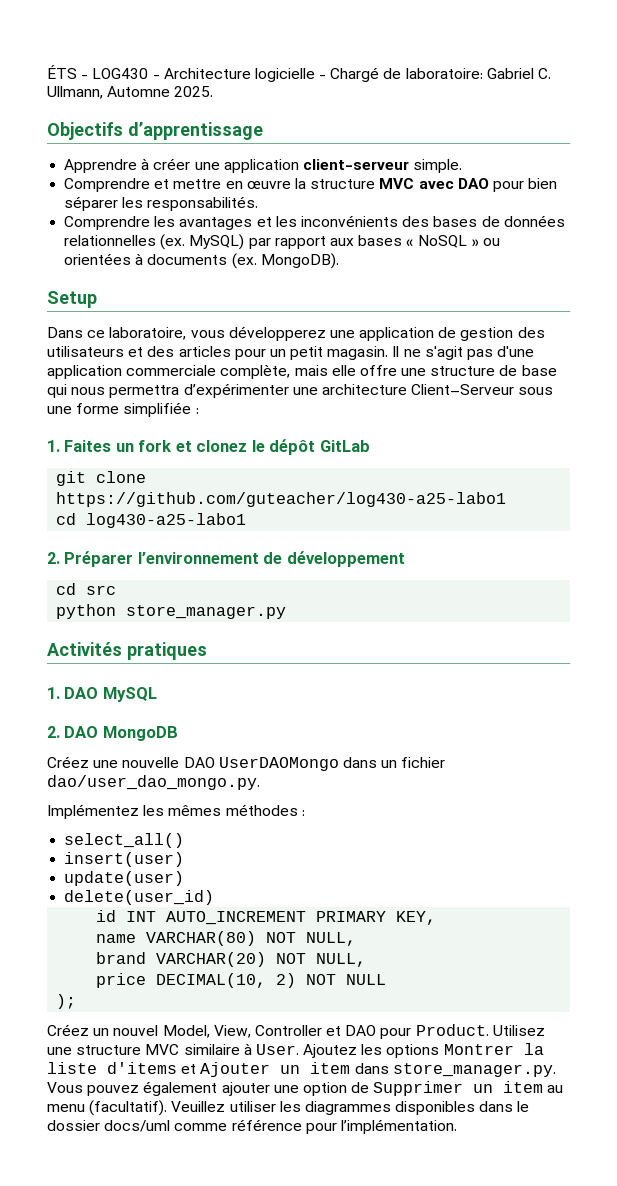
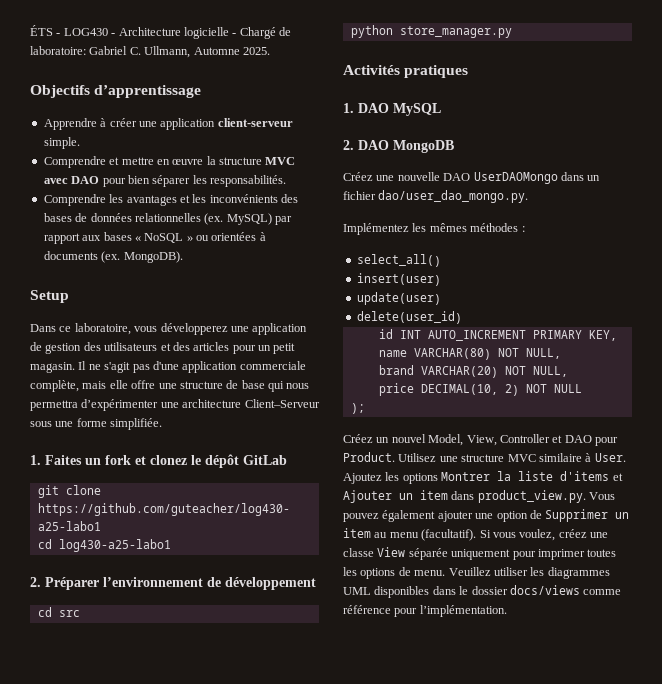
[123,402,199,417] simplifiée : -> [110,418,163,430] simplifiée.
[392,1063,556,1077] store_manager.py. -> [477,490,586,503] product_view.py.
(168, 1108) none -> [479,529,608,541] [343,547,617,560] [343,567,446,579] Si vous voulez, créez une classe View séparée uniquement pour imprimer toutes les options de menu.
(391, 1108) none -> [343,587,371,595] UML
[104,1120,171,1132] docs/uml -> [509,585,580,595] docs/views

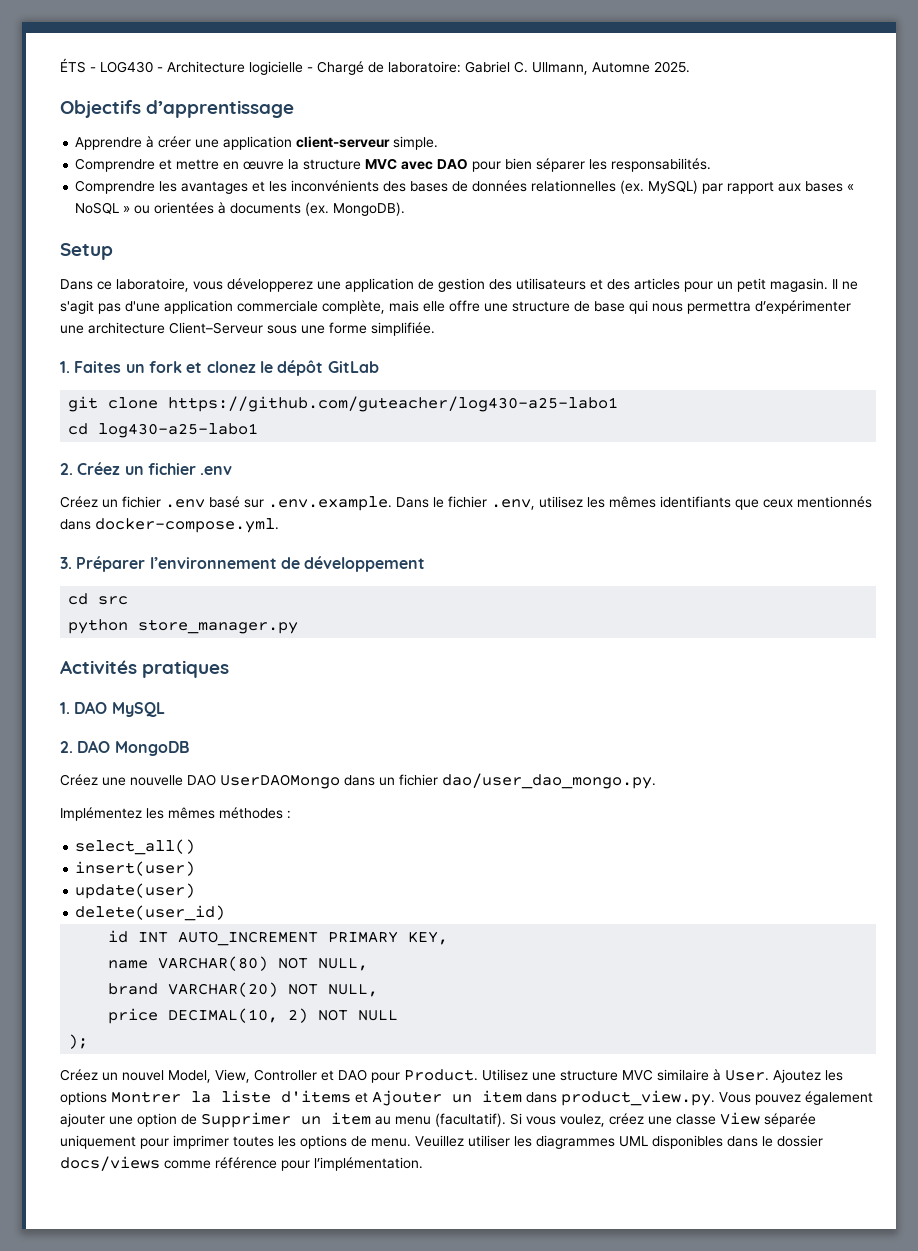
(41, 582) none -> [77,462,233,475] [60,496,872,511] [60,518,279,533] [60,557,72,569] Créez un fichier .env // Créez un fichier .env basé sur .env.example. Dans le fichier .env, utilisez les mêmes identifiants que ceux mentionnés dans docker-compose.yml. // 3.

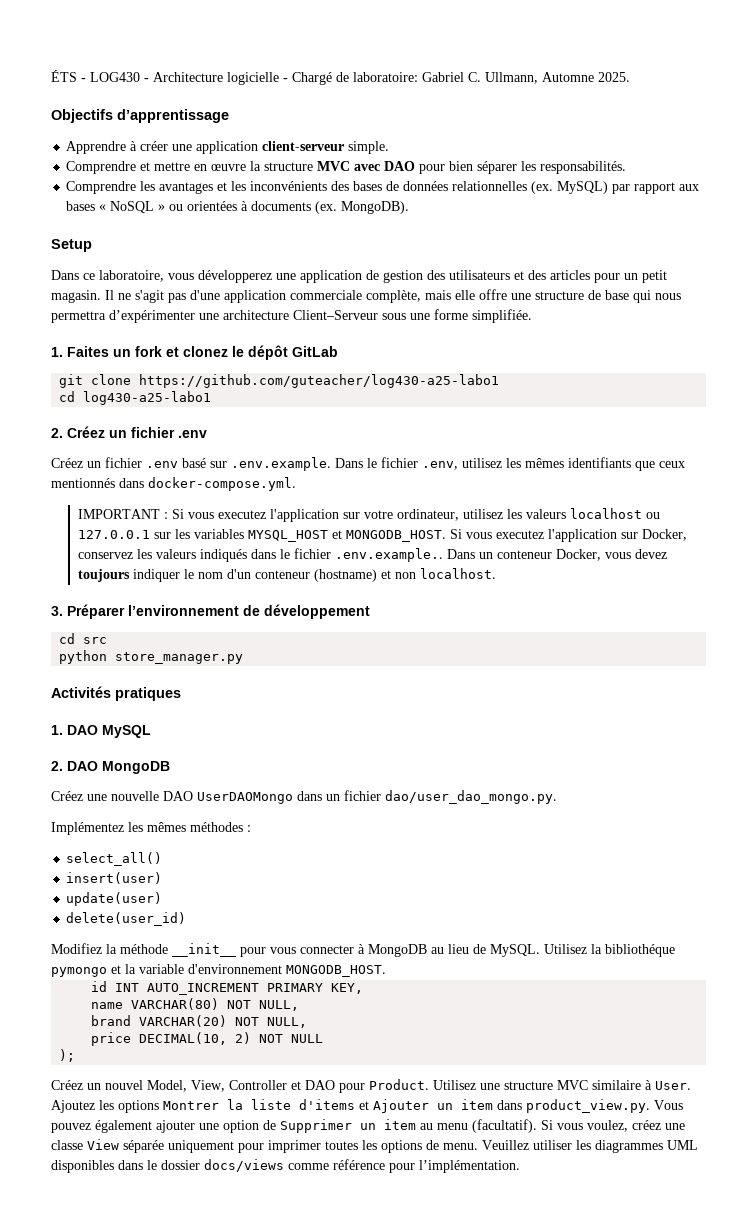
(279, 525) none -> [77,508,660,522] [77,529,687,542] [77,548,667,562] [77,568,496,582] // IMPORTANT : Si vous executez l'application sur votre ordinateur, utilisez les valeurs localhost ou 127.0.0.1 sur les variables MYSQL_HOST et MONGODB_HOST. Si vous executez l'application sur Docker, conservez les valeurs indiqués dans le fichier .env.example.. Dans un conteneur Docker, vous devez toujours indiquer le nom d'un conteneur (hostname) et non localhost.
(226, 913) none -> [51,943,675,957] [51,964,386,977] // Modifiez la méthode __init__ pour vous connecter à MongoDB au lieu de MySQL. Utilisez la bibliothéque pymongo et la variable d'environnement MONGODB_HOST.

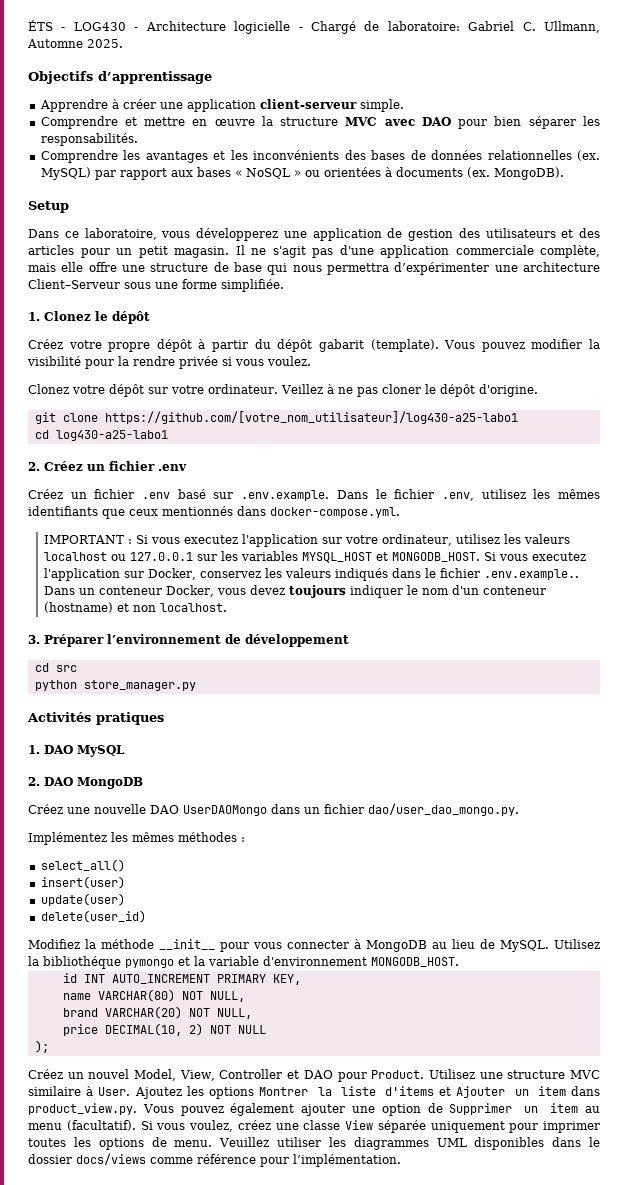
[67,345,338,360] Faites un fork et clonez le dépôt GitLab -> [44,311,150,324] [28,339,601,352] [27,356,311,369] [28,384,538,397] Clonez le dépôt // Créez votre propre dépôt à partir du dépôt gabarit (template). Vous pouvez modifier la visibilité pour la rendre privée si vous voulez. // Clonez votre dépôt sur votre ordinateur. Veillez à ne pas cloner le dépôt d'origine.
[139,374,500,388] https://github.com/guteacher/log430-a25-labo1 -> [104,411,518,424] https://github.com/[votre_nom_utilisateur]/log430-a25-labo1

